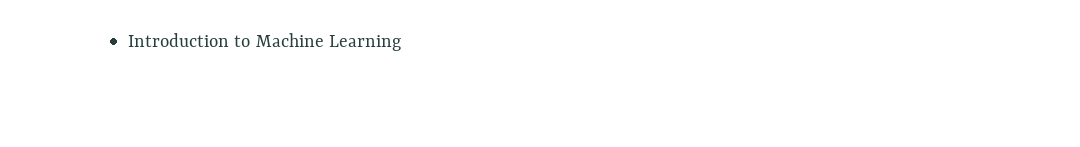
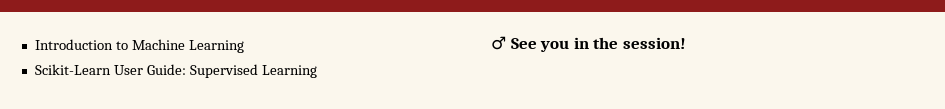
(402, 43) none -> [34,64,317,78] [491,36,686,52] // Scikit-Learn User Guide: Supervised Learning // ♂ See you in the session!

